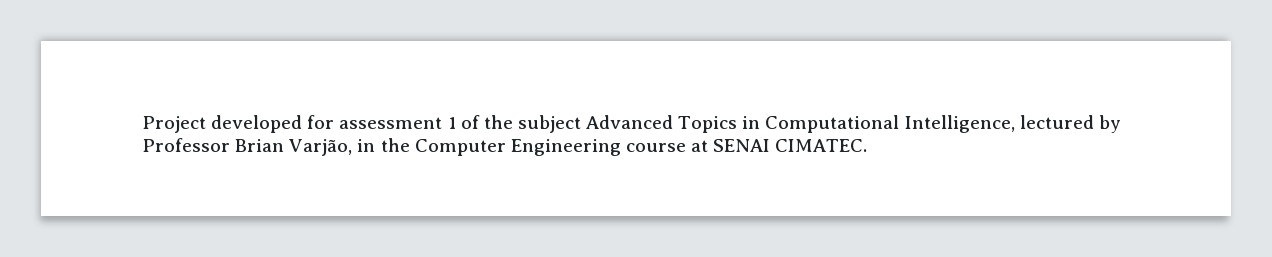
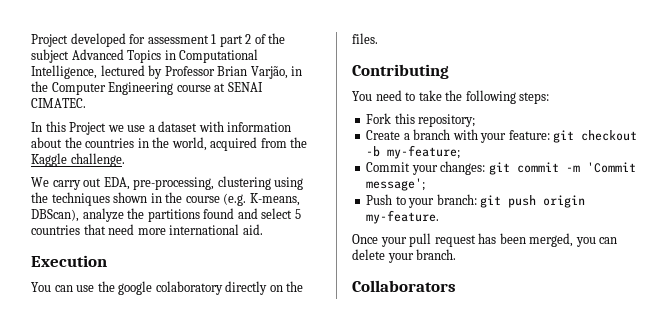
(456, 123) none -> [219,34,252,47] part 2
(868, 145) none -> [31,121,292,135] [31,137,308,151] [31,153,125,167] [31,176,304,190] [31,192,300,206] [31,208,301,222] [31,224,263,235] [31,255,107,267] [31,281,304,295] [352,33,378,44] [352,64,449,79] [352,90,550,104] [366,113,476,127] [366,129,638,143] [366,145,461,159] [366,161,636,175] [366,178,426,191] [366,194,586,208] [366,210,440,224] [352,233,618,247] [352,249,457,263] [352,280,456,292] // In this Project we use a dataset with information about the countries in the world, acquired from the Kaggle challenge. // We carry out EDA, pre-processing, clustering using the techniques shown in the course (e.g. K-means, DBScan), analyze the partitions found and select 5 countries that need more international aid. // Execution // You can use the google colaboratory directly on the files. // Contributing // You need to take the following steps: // Fork this repository; // Create a branch with your feature: git checkout -b my-feature; // Commit your changes: git commit -m 'Commit message'; // Push to your branch: git push origin my-feature. // Once your pull request has been merged, you can delete your branch. // Collaborators

